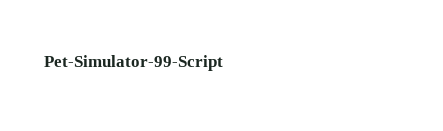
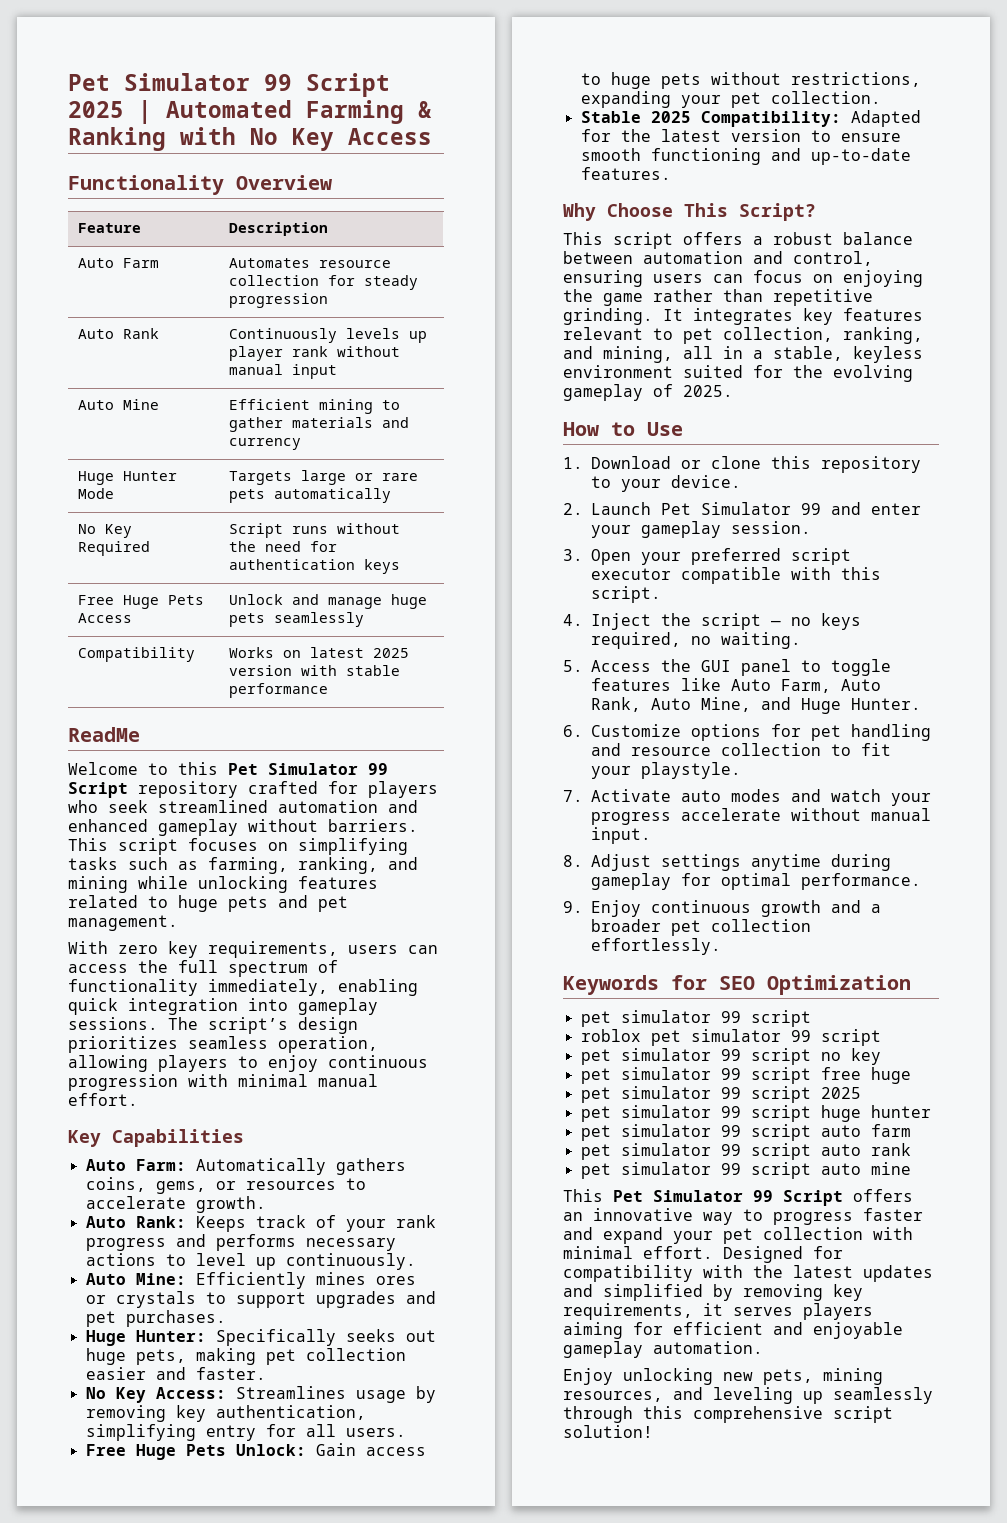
[44,55,223,71] Pet-Simulator-99-Script -> [68,73,390,97] [68,100,432,124] [68,127,432,151] [68,175,332,195] [77,223,141,233] [228,222,328,236] [77,258,159,268] [228,258,391,268] [228,275,418,290] [228,293,328,308] [77,328,159,339] [228,328,427,343] [228,346,400,361] [228,364,337,379] [77,399,159,410] [228,399,400,414] [228,417,409,432] [228,438,301,450] [77,471,177,485] [77,488,114,499] [228,470,418,485] [228,488,391,503] [77,524,132,538] [77,541,150,556] [228,523,400,538] [228,541,337,552] [228,559,400,574] [77,595,204,609] [77,613,132,623] [228,594,427,609] [228,612,364,627] [77,647,195,662] [228,647,409,658] [228,665,400,676] [228,683,328,698] [68,727,140,742] [68,762,388,775] [68,781,438,798] [68,800,418,813] [68,819,418,836] [68,838,408,855] [68,857,418,874] [68,876,378,893] [68,895,348,912] [68,915,178,931] [68,941,438,958] [68,960,338,977] [68,979,418,996] [68,998,378,1015] [68,1017,358,1034] [68,1036,378,1053] [68,1055,428,1072] [68,1074,378,1091] [68,1093,138,1106] [68,1129,244,1147] [85,1158,406,1175] [85,1177,366,1194] [85,1196,266,1213] [85,1215,436,1232] [85,1234,396,1251] [85,1253,416,1270] [85,1272,416,1289] [85,1291,436,1308] [85,1310,226,1327] [85,1329,436,1346] [85,1348,406,1365] [85,1367,266,1380] [85,1386,436,1403] [85,1405,366,1422] [85,1424,406,1441] [85,1443,426,1460] [580,72,921,89] [580,91,881,108] [580,110,921,127] [580,129,901,142] [580,148,911,165] [580,167,671,180] [563,203,816,221] [563,232,913,249] [563,251,873,266] [563,270,923,287] [563,289,873,306] [563,308,923,325] [563,327,923,344] [563,346,923,363] [563,365,913,382] [563,384,733,401] [563,422,683,436] [563,456,921,473] [591,475,741,492] [563,502,921,515] [591,521,811,538] [563,548,851,565] [591,567,881,584] [591,586,661,603] [563,613,861,630] [591,632,801,649] [563,659,891,676] [591,678,881,693] [591,697,921,714] [563,724,931,741] [591,743,891,756] [591,762,741,779] [563,789,931,806] [591,808,931,825] [591,827,651,844] [563,854,891,871] [591,873,921,890] [563,900,881,917] [591,919,811,936] [591,938,721,955] [563,975,911,995] [580,1010,811,1027] [580,1029,881,1046] [580,1048,881,1065] [580,1067,911,1084] [580,1086,861,1103] [580,1105,931,1122] [580,1124,911,1141] [580,1143,911,1160] [580,1162,911,1179] [563,1189,913,1206] [563,1208,923,1225] [563,1227,913,1244] [563,1246,843,1263] [563,1265,933,1282] [563,1284,863,1301] [563,1303,873,1320] [563,1322,903,1339] [563,1341,763,1358] [563,1368,883,1385] [563,1387,933,1404] [563,1406,893,1423] [563,1425,653,1438] Pet Simulator 99 Script 2025 | Automated Farming & Ranking with No Key Access // Functionality Overview // Feature | Description // Auto Farm | Automates resource collection for steady progression // Auto Rank | Continuously levels up player rank without manual input // Auto Mine | Efficient mining to gather materials and currency // Huge Hunter Mode | Targets large or rare pets automatically // No Key Required | Script runs without the need for authentication keys // Free Huge Pets Access | Unlock and manage huge pets seamlessly // Compatibility | Works on latest 2025 version with stable performance // ReadMe // Welcome to this Pet Simulator 99 Script repository crafted for players who seek streamlined automation and enhanced gameplay without barriers. This script focuses on simplifying tasks such as farming, ranking, and mining while unlocking features related to huge pets and pet management. // With zero key requirements, users can access the full spectrum of functionality immediately, enabling quick integration into gameplay sessions. The script’s design prioritizes seamless operation, allowing players to enjoy continuous progression with minimal manual effort. // Key Capabilities // Auto Farm: Automatically gathers coins, gems, or resources to accelerate growth. // Auto Rank: Keeps track of your rank progress and performs necessary actions to level up continuously. // Auto Mine: Efficiently mines ores or crystals to support upgrades and pet purchases. // Huge Hunter: Specifically seeks out huge pets, making pet collection easier and faster. // No Key Access: Streamlines usage by removing key authentication, simplifying entry for all users. // Free Huge Pets Unlock: Gain access to huge pets without restrictions, expanding your pet collection. // Stable 2025 Compatibility: Adapted for the latest version to ensure smooth functioning and up-to-date features. // Why Choose This Script? // This script offers a robust balance between automation and control, ensuring users can focus on enjoying the game rather than repetitive grinding. It integrates key features relevant to pet collection, ranking, and mining, all in a stable, keyless environment suited for the evolving gameplay of 2025. // How to Use // 1. Download or clone this repository to your device. // 2. Launch Pet Simulator 99 and enter your gameplay session. // 3. Open your preferred script executor compatible with this script. // 4. Inject the script — no keys required, no waiting. // 5. Access the GUI panel to toggle features like Auto Farm, Auto Rank, Auto Mine, and Huge Hunter. // 6. Customize options for pet handling and resource collection to fit your playstyle. // 7. Activate auto modes and watch your progress accelerate without manual input. // 8. Adjust settings anytime during gameplay for optimal performance. // 9. Enjoy continuous growth and a broader pet collection effortlessly. // Keywords for SEO Optimization // pet simulator 99 script // roblox pet simulator 99 script // pet simulator 99 script no key // pet simulator 99 script free huge // pet simulator 99 script 2025 // pet simulator 99 script huge hunter // pet simulator 99 script auto farm // pet simulator 99 script auto rank // pet simulator 99 script auto mine // This Pet Simulator 99 Script offers an innovative way to progress faster and expand your pet collection with minimal effort. Designed for compatibility with the latest updates and simplified by removing key requirements, it serves players aiming for efficient and enjoyable gameplay automation. // Enjoy unlocking new pets, mining resources, and leveling up seamlessly through this comprehensive script solution!

